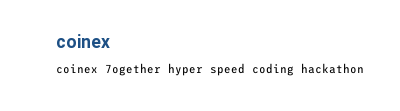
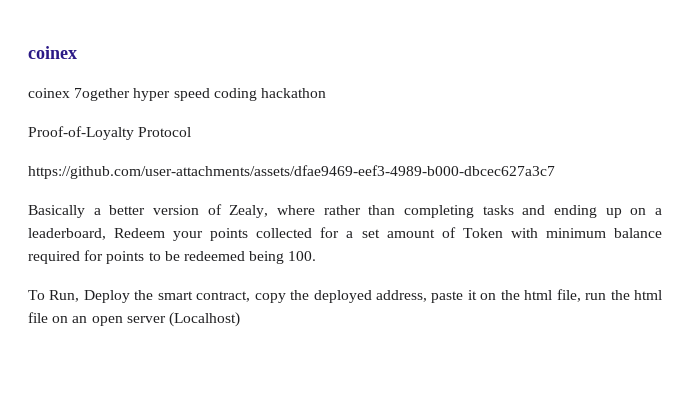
(364, 68) none -> [28,126,192,140] [28,165,555,179] [28,204,662,218] [28,227,663,241] [28,250,317,264] [28,289,663,303] [28,312,240,327] // Proof-of-Loyalty Protocol // https://github.com/user-attachments/assets/dfae9469-eef3-4989-b000-dbcec627a3c7 // Basically a better version of Zealy, where rather than completing tasks and ending up on a leaderboard, Redeem your points collected for a set amount of Token with minimum balance required for points to be redeemed being 100. // To Run, Deploy the smart contract, copy the deployed address, paste it on the html file, run the html file on an open server (Localhost)

